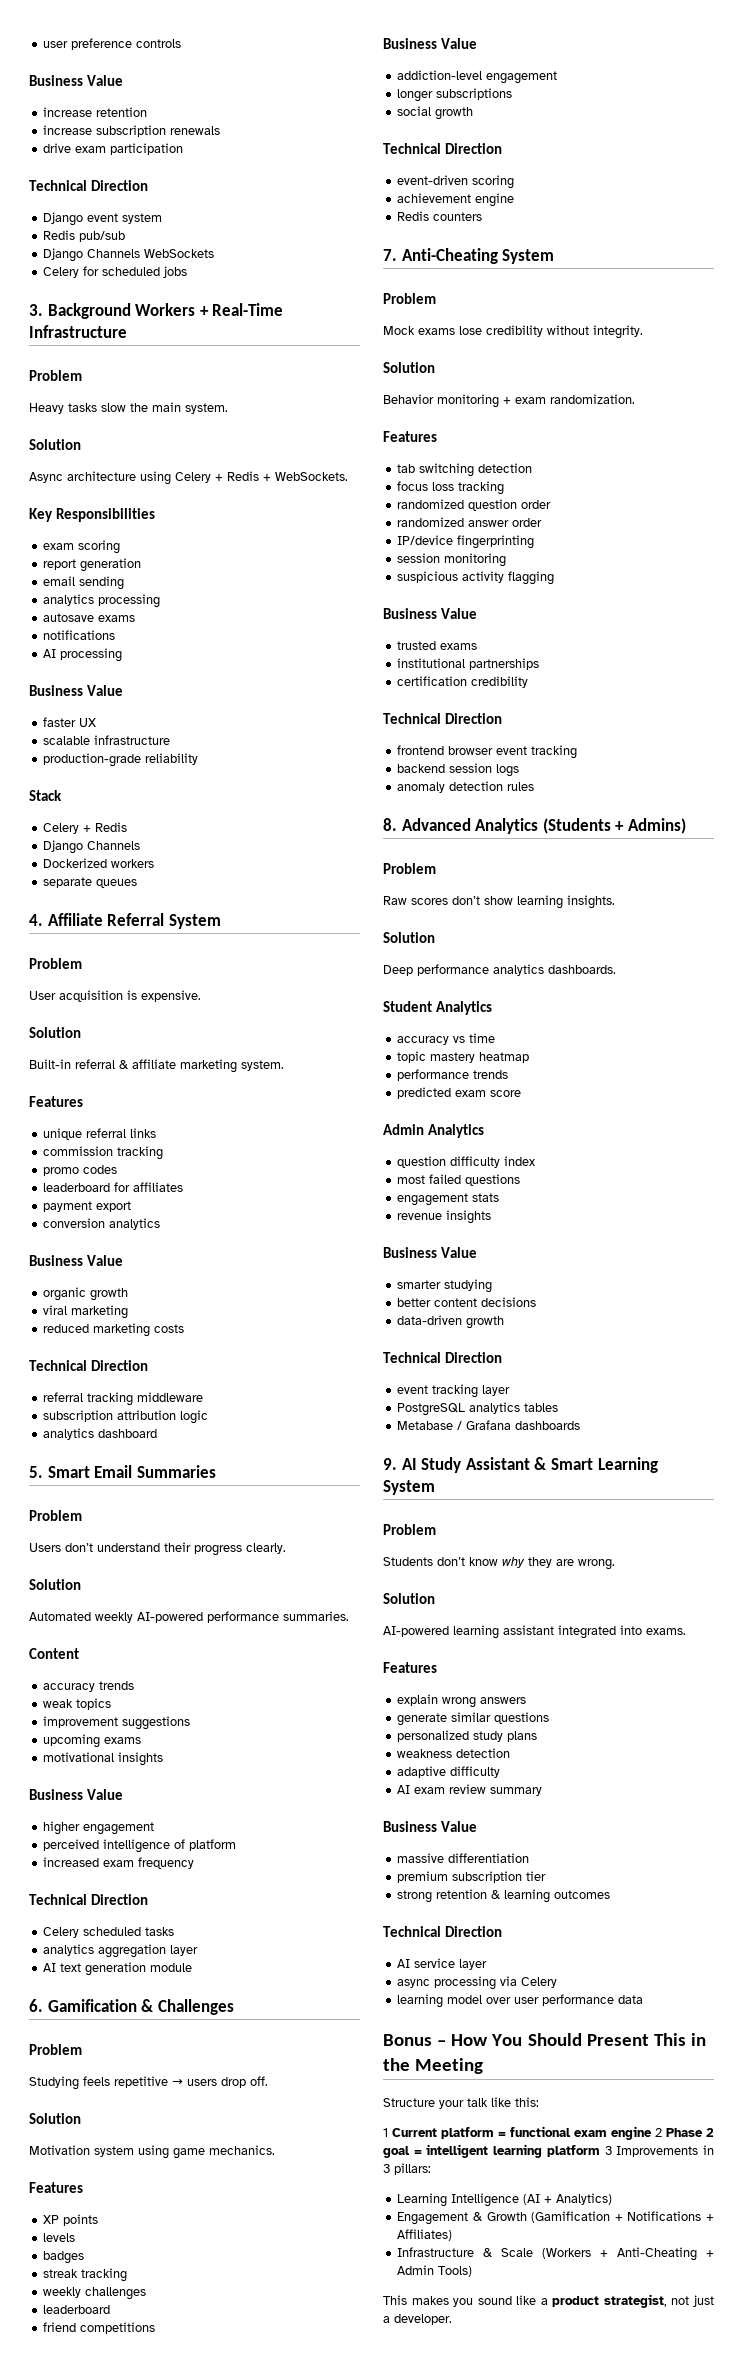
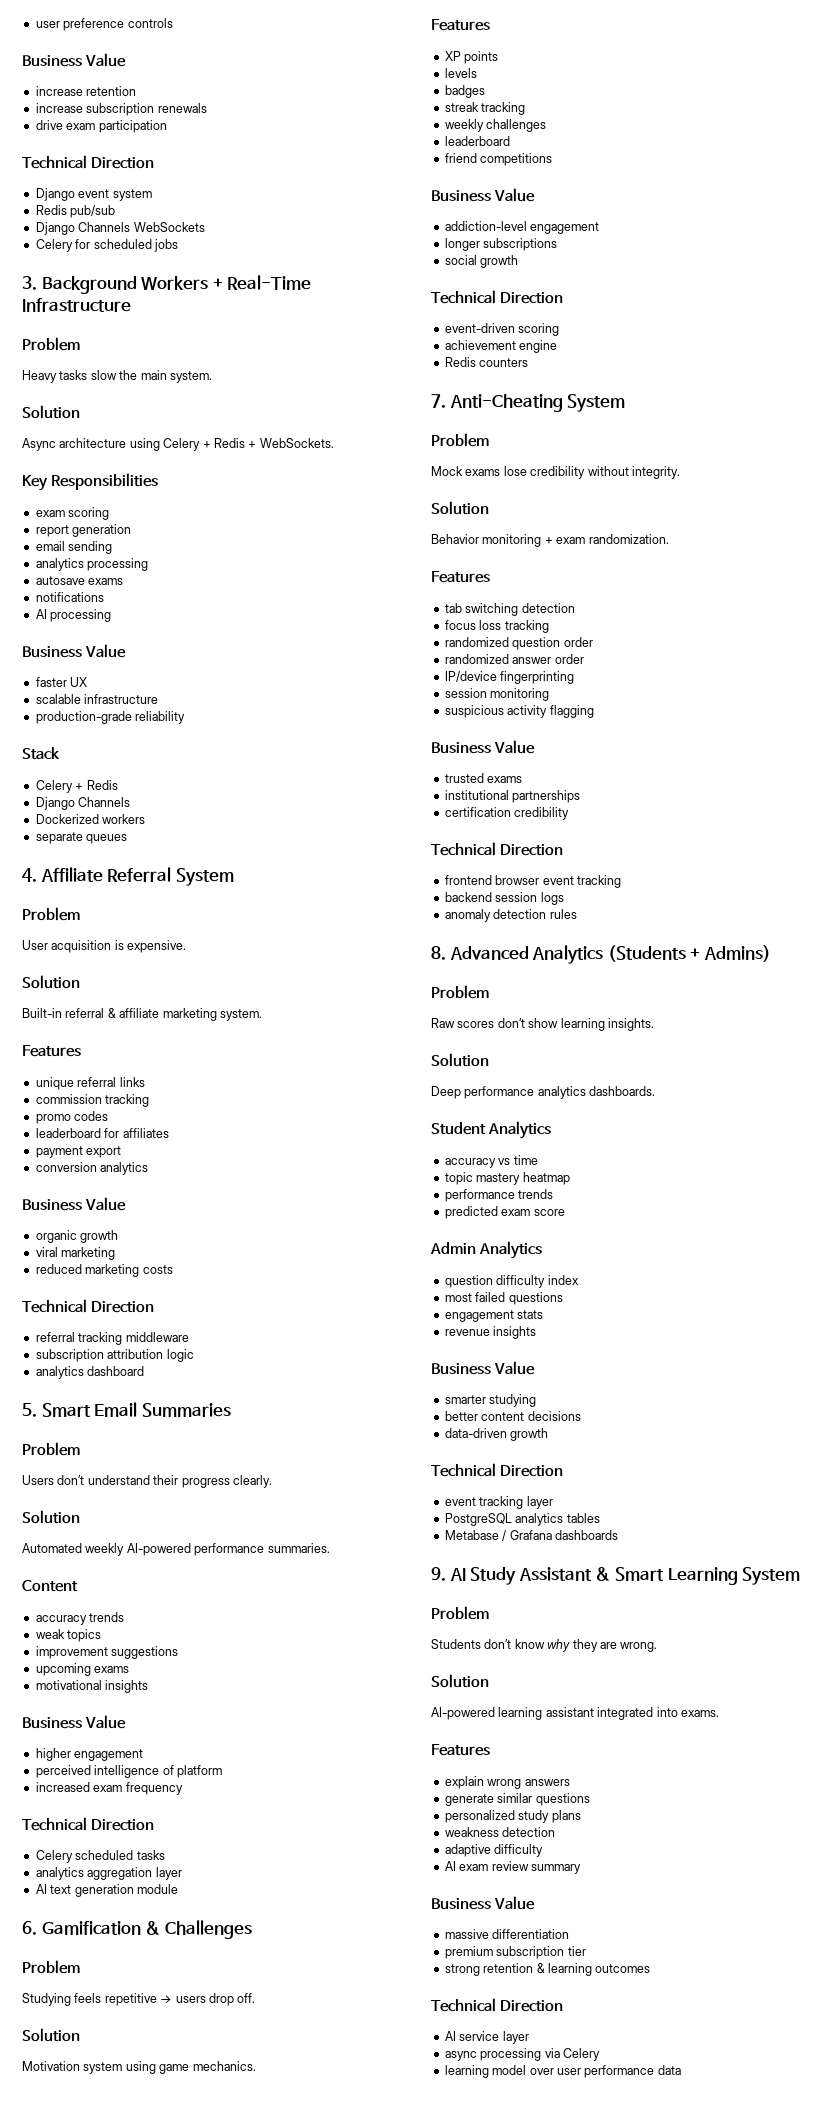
[383,2033,706,2046] [383,2058,484,2074] [383,2097,539,2109] [383,2126,714,2140] [383,2144,714,2158] [383,2163,431,2175] [397,2193,613,2207] [397,2211,714,2225] [397,2229,453,2241] [397,2247,714,2261] [397,2265,473,2277] [383,2294,714,2308] [383,2314,452,2325] // Bonus – How You Should Present This in the Meeting // Structure your talk like this: // 1 Current platform = functional exam engine 2 Phase 2 goal = intelligent learning platform 3 Improvements in 3 pillars: // Learning Intelligence (AI + Analytics) // Engagement & Growth (Gamification + Notifications + Affiliates) // Infrastructure & Scale (Workers + Anti-Cheating + Admin Tools) // This makes you sound like a product strategist, not just a developer. -> (681, 2070) none

